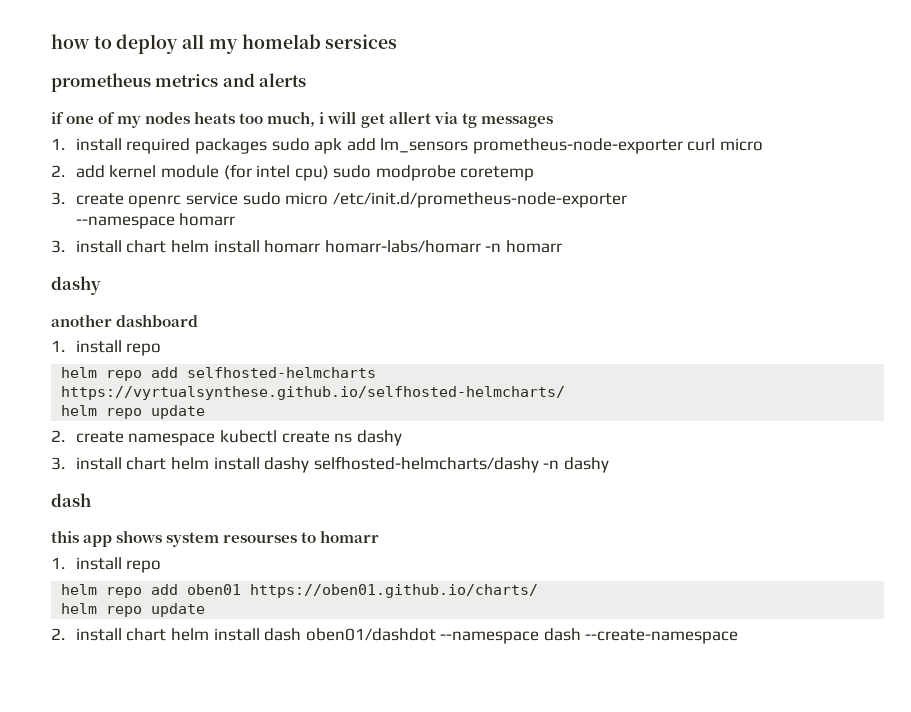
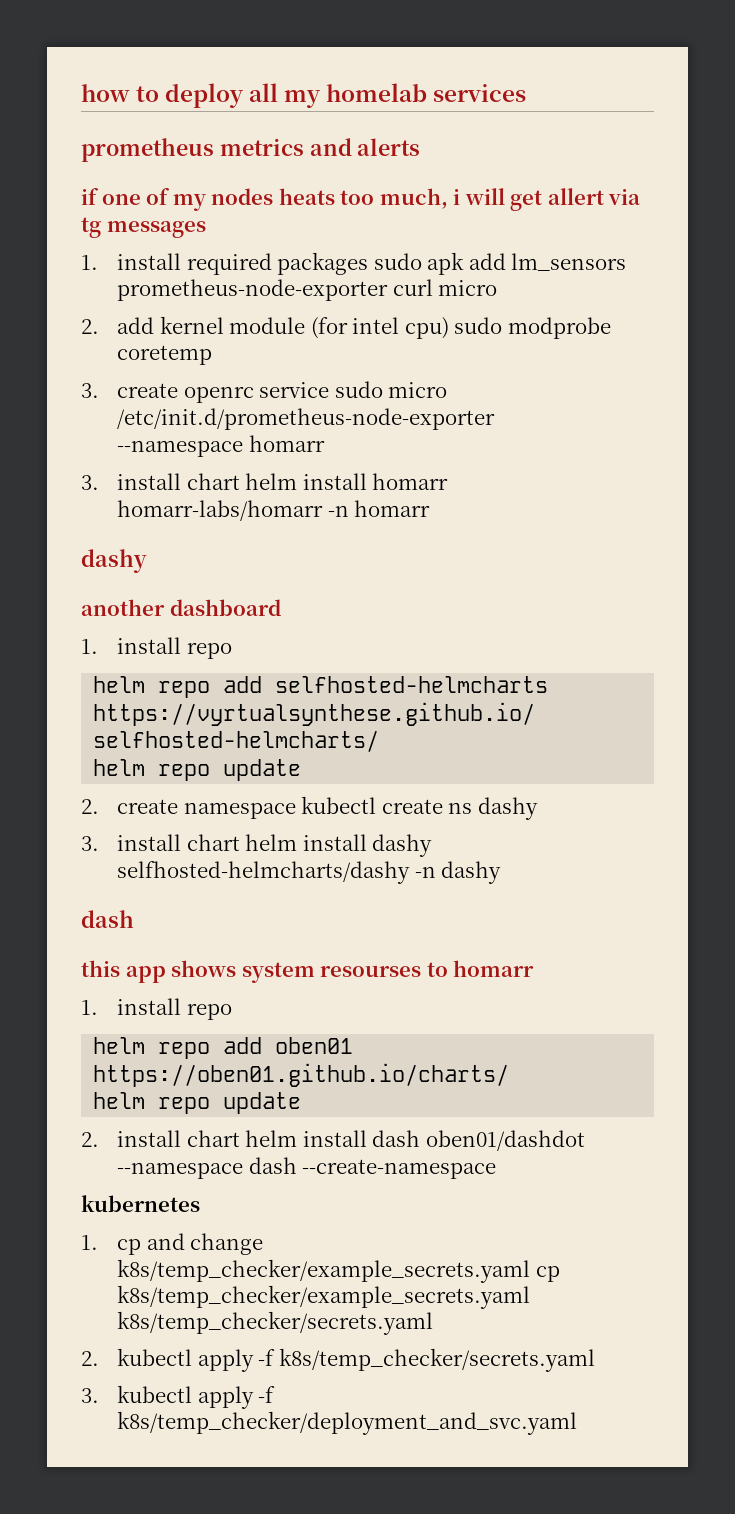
[325,34,398,49] sersices -> [433,84,527,102] services
(739, 636) none -> [81,1195,200,1212] [81,1233,264,1255] [117,1259,560,1283] [117,1285,531,1309] [117,1311,434,1335] [81,1348,595,1372] [81,1385,276,1409] [117,1411,578,1435] // kubernetes // 1. cp and change k8s/temp_checker/example_secrets.yaml cp k8s/temp_checker/example_secrets.yaml k8s/temp_checker/secrets.yaml // 2. kubectl apply -f k8s/temp_checker/secrets.yaml // 3. kubectl apply -f k8s/temp_checker/deployment_and_svc.yaml

